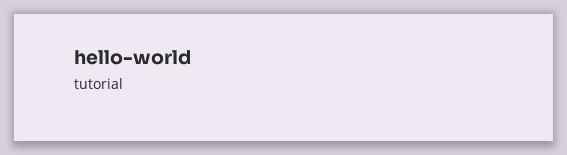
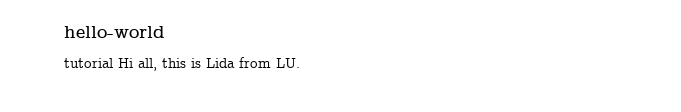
(123, 83) none -> [118,57,300,71] Hi all, this is Lida from LU.

